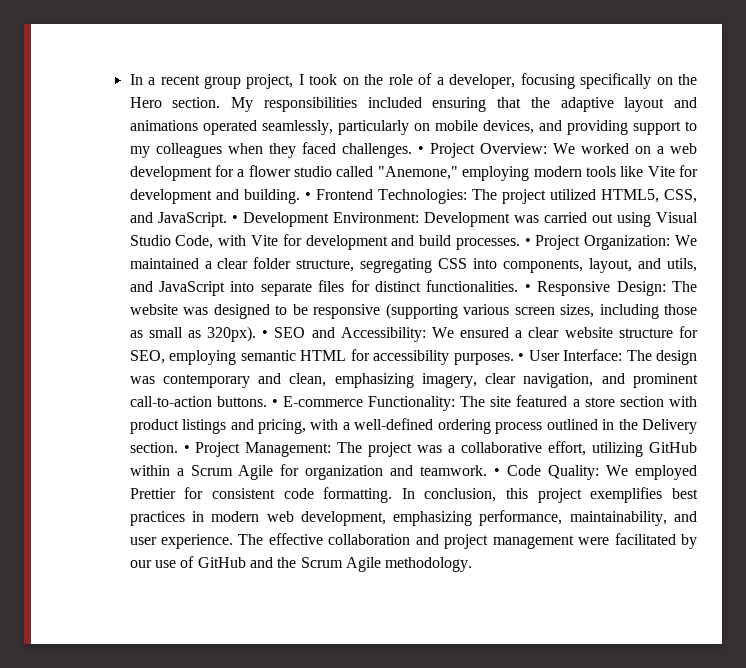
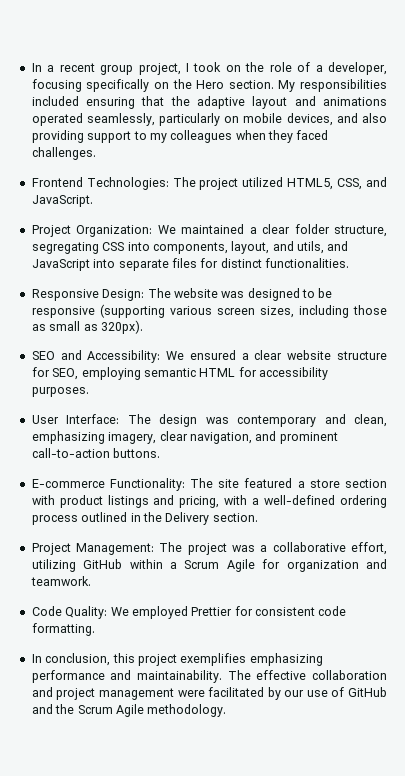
(562, 125) none -> [362,113,387,123] also
[417,143,698,158] [129,165,698,181] [129,189,311,204] • Project Overview: We worked on a web development for a flower studio called "Anemone," employing modern tools like Vite for development and building. • -> (96, 153) //
[231,212,698,227] [129,234,531,250] • Development Environment: Development was carried out using Visual Studio Code, with Vite for development and build processes. • -> (93, 201) //
[524,284,531,292] • -> (349, 263) //
[262,330,269,338] • -> (143, 327) //
[518,353,525,361] • -> (89, 392) //
[271,399,278,407] • -> (161, 453) //
[183,445,190,453] • -> (258, 517) //
[494,468,501,476] • -> (91, 581) //
(393, 495) none -> (95, 629) //
[671,488,698,499] [129,510,697,526] [129,534,234,549] best practices in modern web development, emphasizing performance, maintainability, and user experience. -> [249,653,323,666] [31,670,223,683] emphasizing performance and maintainability.

